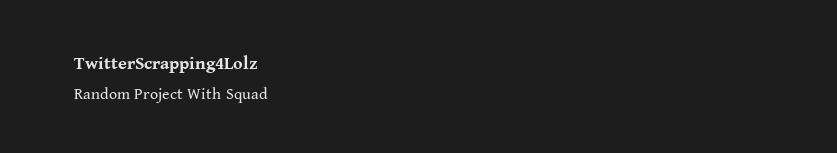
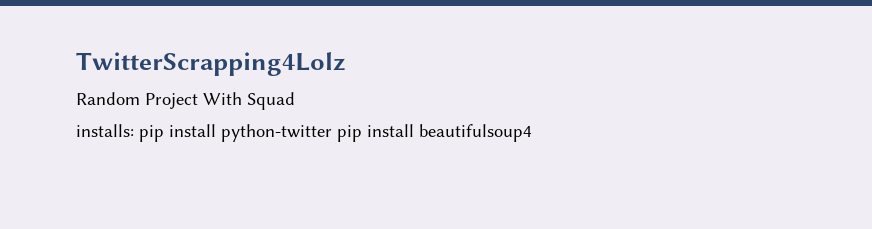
(268, 95) none -> [76,124,532,142] // installs: pip install python-twitter pip install beautifulsoup4

